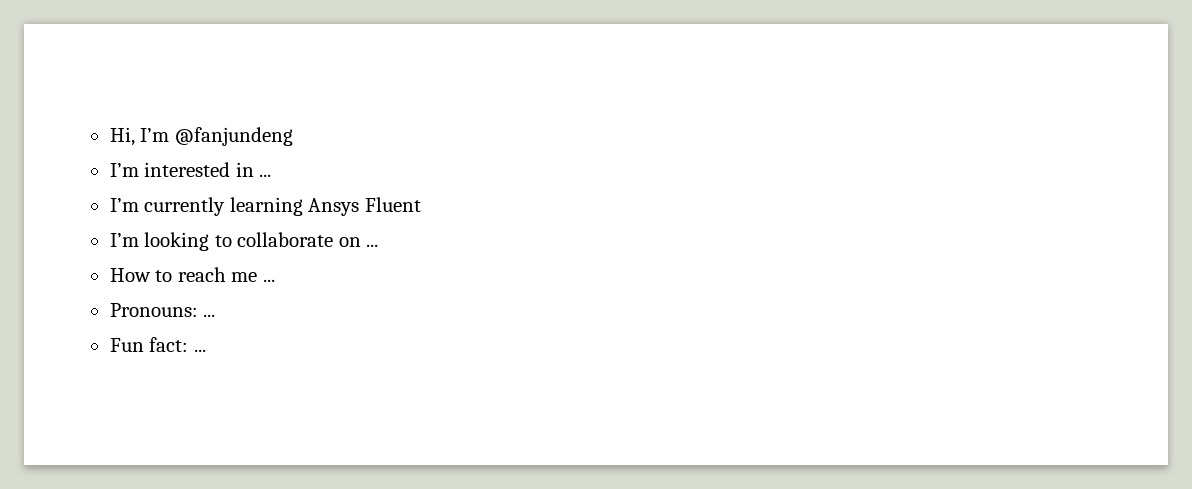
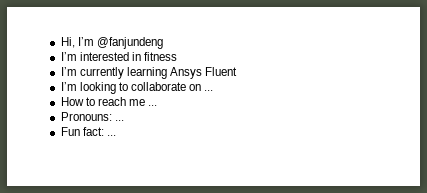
[259,174,272,177] ... -> [143,52,177,61] fitness

